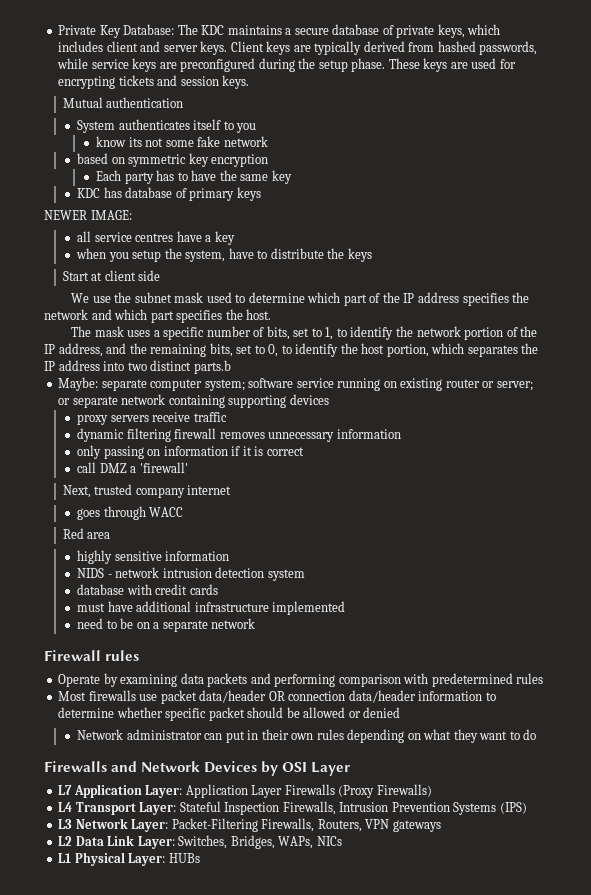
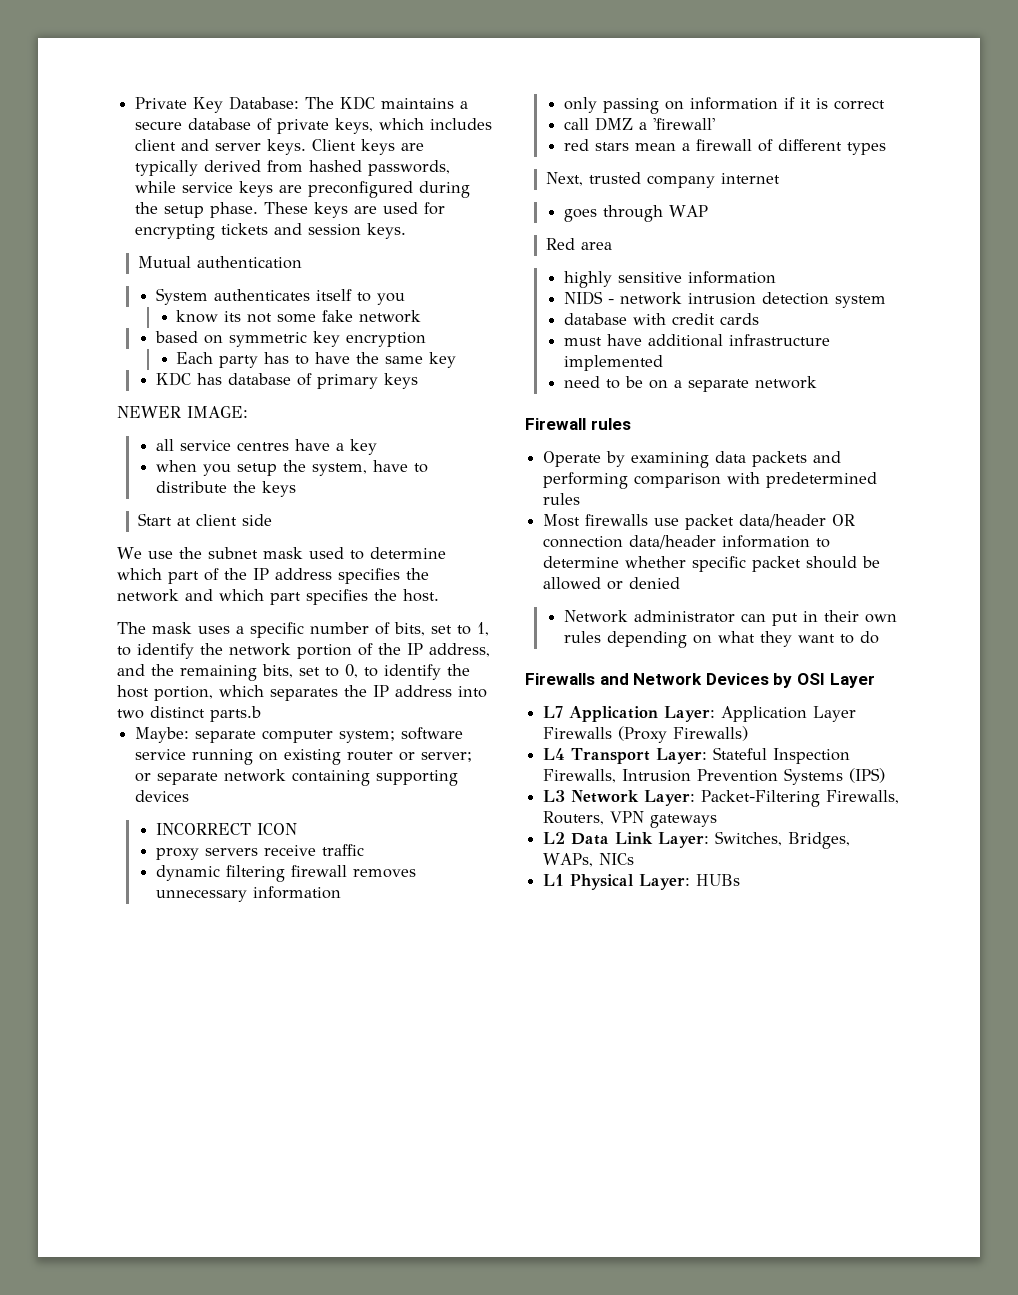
(329, 399) none -> [155,823,297,835] // INCORRECT ICON
(188, 467) none -> [563,139,886,155] // red stars mean a firewall of different types
[149,507,184,517] WACC -> [668,205,708,217] WAP

